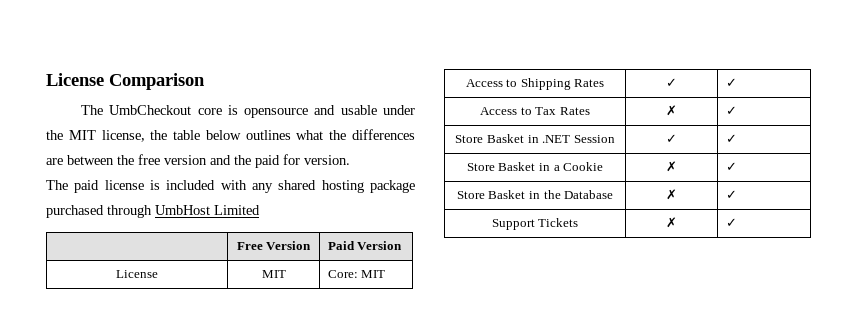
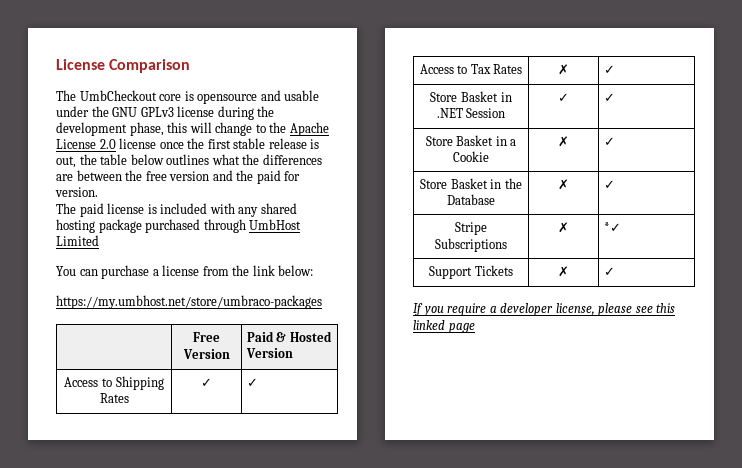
[68,130,145,142] MIT license, -> [112,106,275,120] [56,122,329,136] [56,138,320,149] [56,156,76,168] GNU GPLv3 license during the development phase, this will change to the Apache License 2.0 license once the first stable release is out,
(260, 210) none -> [56,265,314,279] [56,295,322,309] // You can purchase a license from the link below: // https://my.umbhost.net/store/umbraco-packages
[357,241,403,250] [116,270,158,278] [261,270,286,278] [327,270,386,278] Version // License | MIT | Core: MIT -> [276,331,332,342] [245,348,293,358] & Hosted Version
(737, 194) none -> [455,222,487,235] [435,238,507,252] [558,222,569,233] [603,222,621,232] // Stripe Subscriptions | ✗ | *✓
(737, 222) none -> [413,303,676,316] [413,320,475,333] // If you require a developer license, please see this linked page

